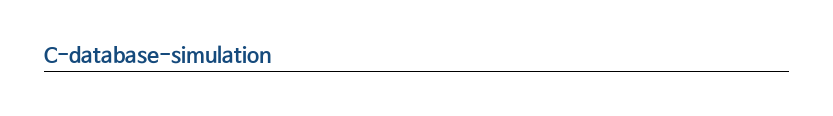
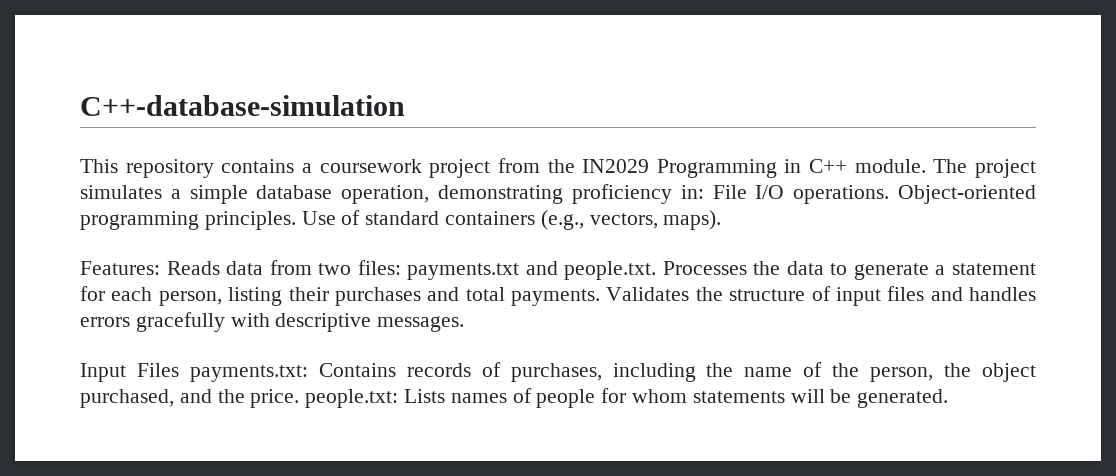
[44,45,271,64] C-database-simulation -> [80,95,405,116] [80,158,1036,178] [80,184,1037,204] [80,210,722,230] [80,260,1036,280] [80,286,1036,306] [80,312,465,332] [80,362,1037,382] [80,388,949,408] C++-database-simulation // This repository contains a coursework project from the IN2029 Programming in C++ module. The project simulates a simple database operation, demonstrating proficiency in: File I/O operations. Object-oriented programming principles. Use of standard containers (e.g., vectors, maps). // Features: Reads data from two files: payments.txt and people.txt. Processes the data to generate a statement for each person, listing their purchases and total payments. Validates the structure of input files and handles errors gracefully with descriptive messages. // Input Files payments.txt: Contains records of purchases, including the name of the person, the object purchased, and the price. people.txt: Lists names of people for whom statements will be generated.

